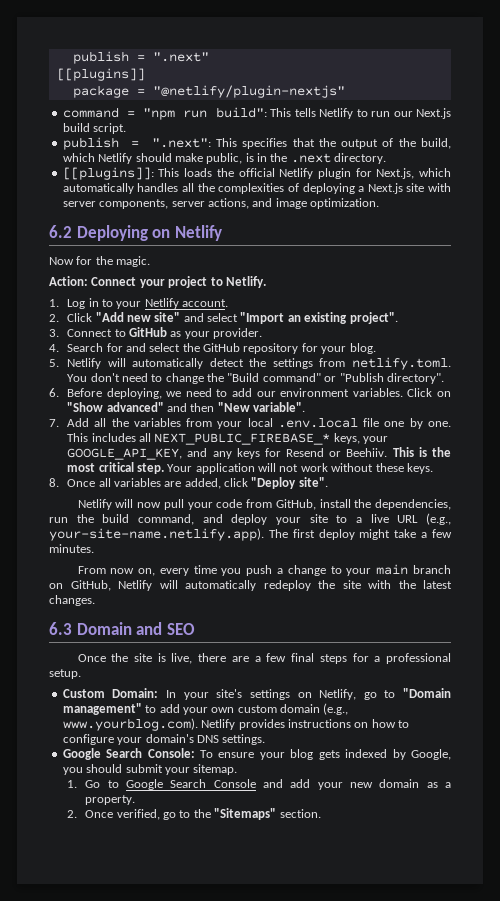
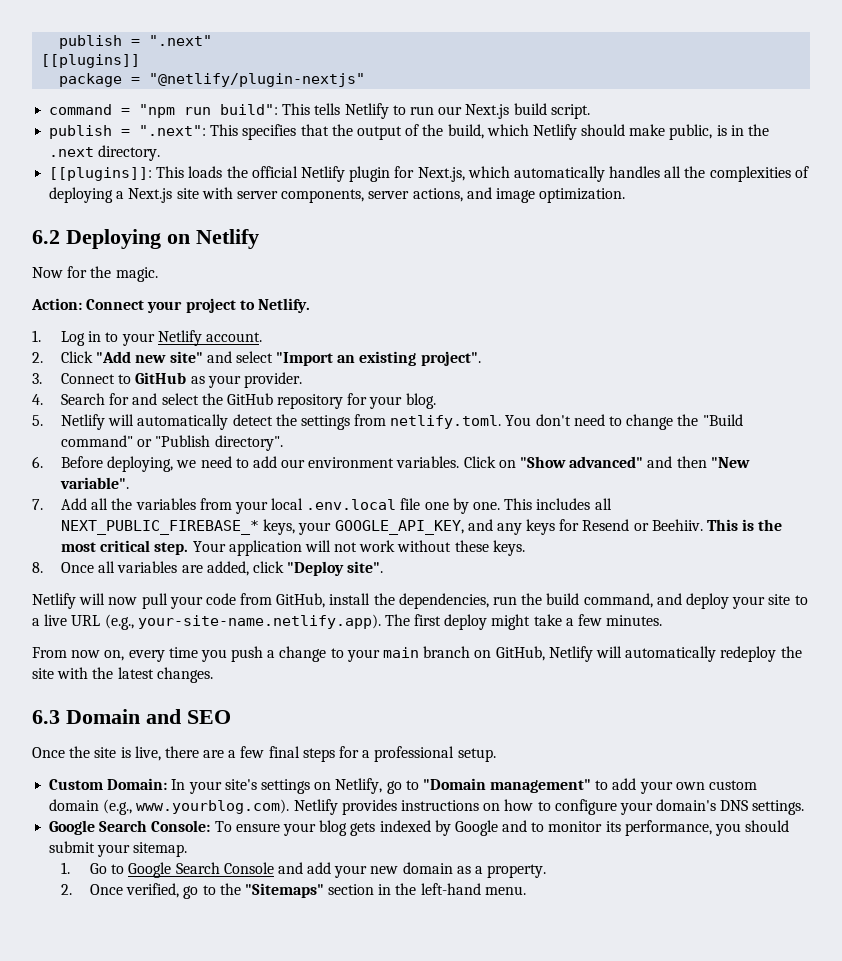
[411,749,452,760] Google, -> [454,820,712,836] Google and to monitor its performance,
[279,809,321,818] section. -> [328,883,526,895] section in the left-hand menu.

